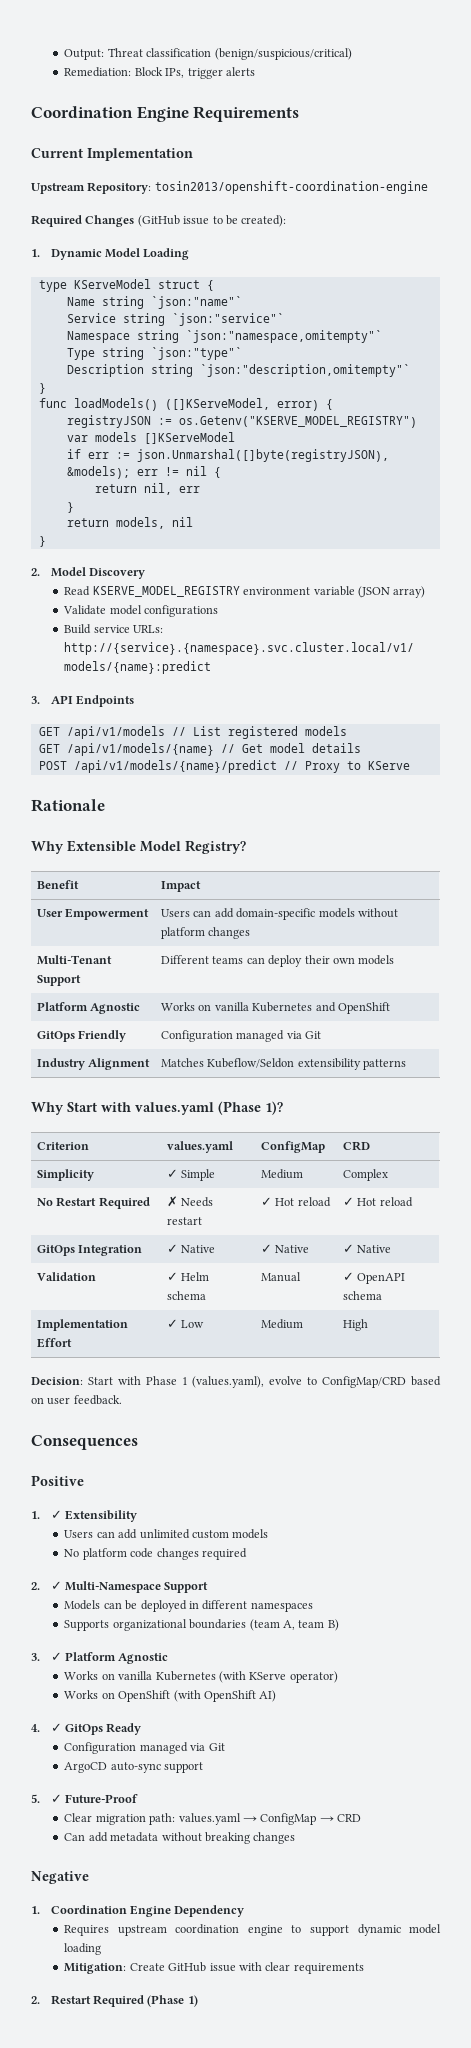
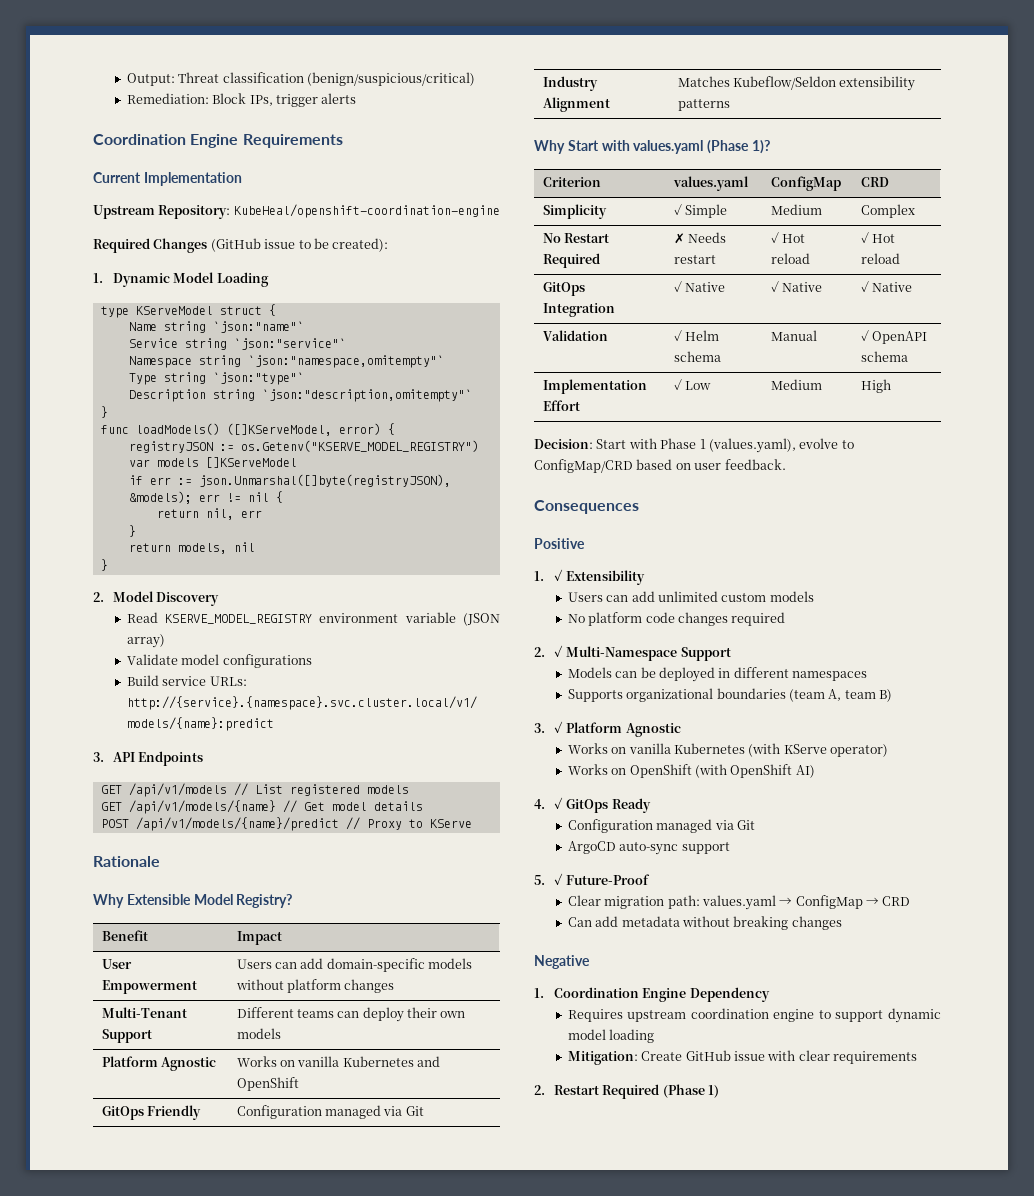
[154,181,428,194] tosin2013/openshift-coordination-engine -> [233,204,500,218] KubeHeal/openshift-coordination-engine

